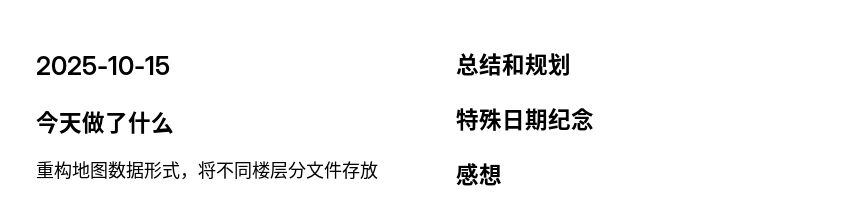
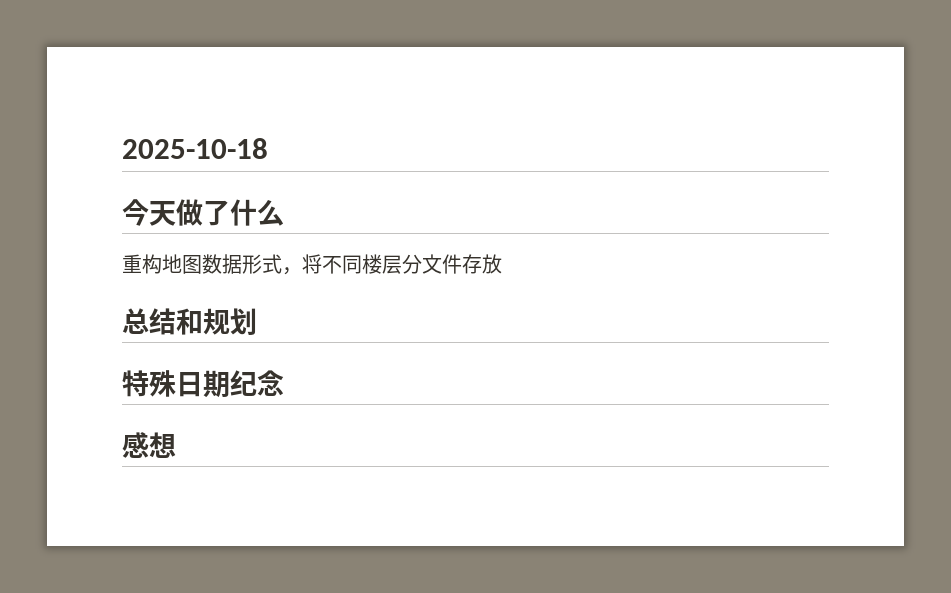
[36,56,170,75] 2025-10-15 -> [122,138,268,159] 2025-10-18

